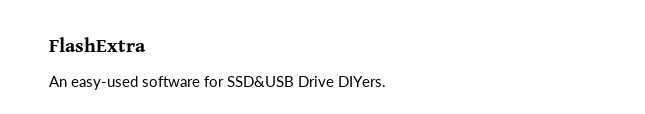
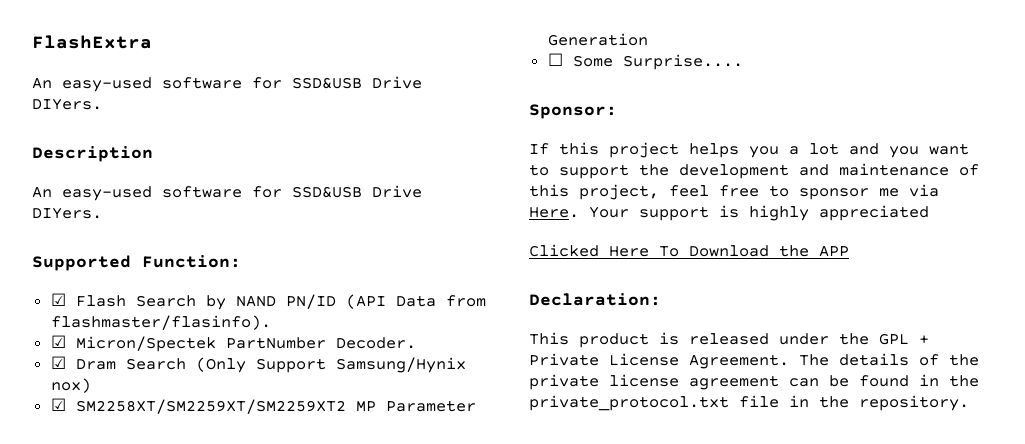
(386, 81) none -> [32,146,153,162] [32,185,422,201] [32,207,102,219] [32,255,241,271] [50,293,486,310] [50,315,271,330] [50,335,416,352] [50,356,466,373] [50,378,91,393] [50,398,476,414] [547,33,648,46] [547,53,743,70] [529,104,617,119] [529,142,969,158] [529,163,979,179] [529,184,939,200] [529,205,929,221] [529,244,849,257] [529,293,661,306] [529,332,929,348] [529,353,979,369] [529,374,979,390] [529,395,969,411] // Description // An easy-used software for SSD&USB Drive DIYers. // Supported Function: // ☑ Flash Search by NAND PN/ID (API Data from flashmaster/flasinfo). // ☑ Micron/Spectek PartNumber Decoder. // ☑ Dram Search (Only Support Samsung/Hynix nox) // ☑ SM2258XT/SM2259XT/SM2259XT2 MP Parameter Generation // ☐ Some Surprise.... // Sponsor: // If this project helps you a lot and you want to support the development and maintenance of this project, feel free to sponsor me via Here. Your support is highly appreciated // Clicked Here To Download the APP // Declaration: // This product is released under the GPL + Private License Agreement. The details of the private license agreement can be found in the private_protocol.txt file in the repository.

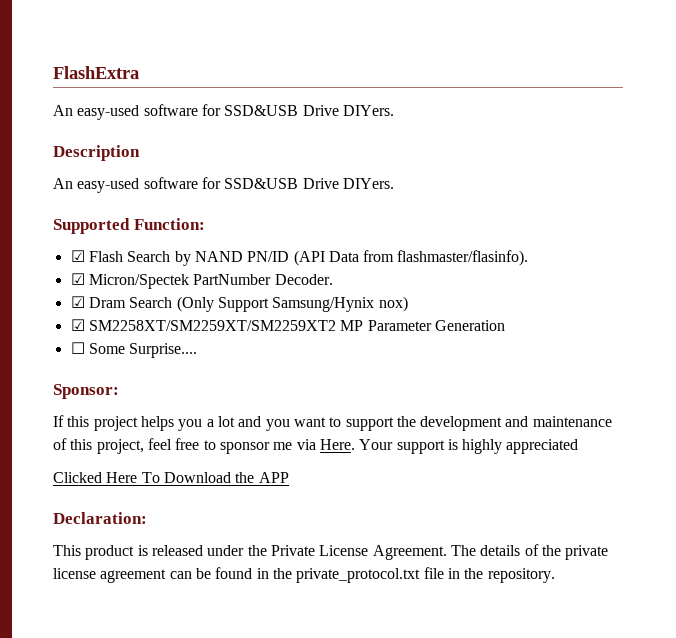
[879,333,929,345] GPL + -> (267, 550) none

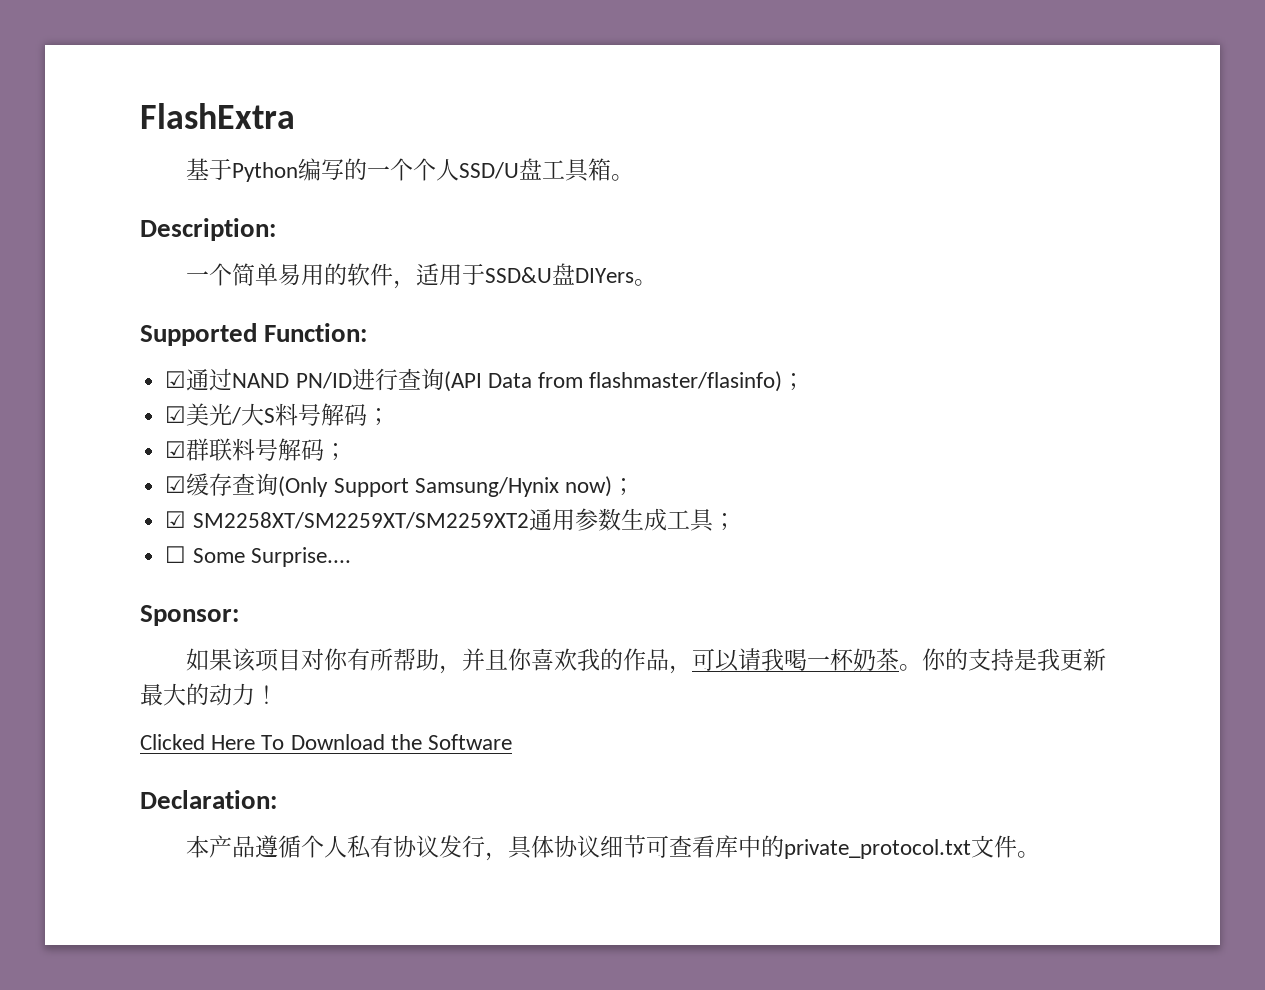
[53,104,394,120] [53,145,140,161] [53,177,394,193] [53,218,205,234] [70,250,290,266] An easy-used software for SSD&USB Drive DIYers. // Description // An easy-used software for SSD&USB Drive DIYers. // Supported Function: // ☑ Flash Search by NAND PN/ID -> [185,158,634,182] [140,218,276,241] [185,263,657,289] [140,323,368,346] [165,368,444,391] 基于Python编写的一个个人SSD/U盘工具箱。 // Description: // 一个简单易用的软件，适用于SSD&U盘DIYers。 // Supported Function: // ☑通过NAND PN/ID进行查询
[397,250,529,266] [70,273,333,289] [70,296,173,308] flashmaster/flasinfo). // ☑ Micron/Spectek PartNumber Decoder. // ☑ Dram Search -> [589,371,806,392] [165,403,391,426] [165,438,348,461] [165,473,279,496] flashmaster/flasinfo)； // ☑美光/大S料号解码； // ☑群联料号解码； // ☑缓存查询
[378,296,408,312] nox) -> [564,476,635,497] now)；
[340,320,505,331] MP Parameter Generation -> [528,508,736,532] 通用参数生成工具；
[53,415,612,431] [53,438,579,454] If this project helps you a lot and you want to support the development and maintenance of this project, feel free to sponsor me via Here. Your support is highly appreciated -> [185,648,1106,674] [140,683,278,706] 如果该项目对你有所帮助，并且你喜欢我的作品，可以请我喝一杯奶茶。你的支持是我更新最大的动力！
[258,472,289,483] APP -> [428,734,513,750] Software
[53,544,609,560] [53,567,555,583] This product is released under the Private License Agreement. The details of the private license agreement can be found in the private_protocol.txt file in the repository. -> [185,835,1040,861] 本产品遵循个人私有协议发行，具体协议细节可查看库中的private_protocol.txt文件。

